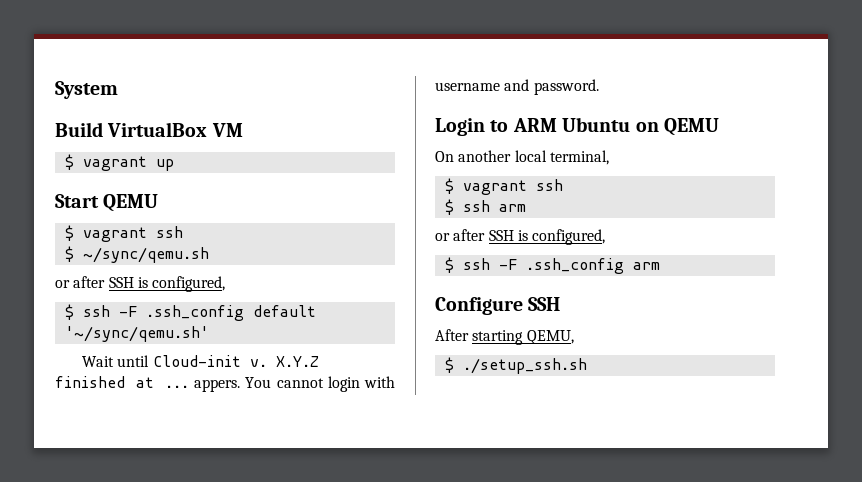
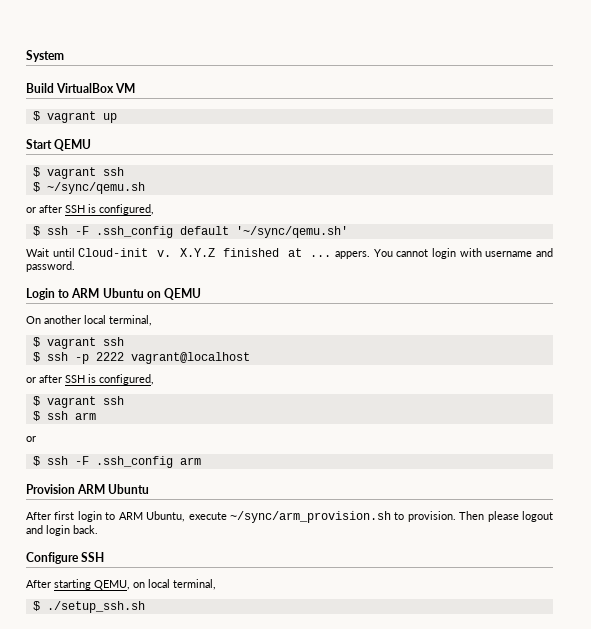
[498,204,526,212] [435,229,606,245] arm // or after SSH is configured, -> [74,352,250,364] [26,374,154,385] [32,396,124,408] [32,411,96,421] [26,436,36,442] -p 2222 vagrant@localhost // or after SSH is configured, // $ vagrant ssh // $ ssh arm // or
(660, 266) none -> [26,484,150,494] [26,511,554,523] [26,525,98,536] // Provision ARM Ubuntu // After first login to ARM Ubuntu, execute ~/sync/arm_provision.sh to provision. Then please logout and login back.
(574, 337) none -> [133,579,216,590] on local terminal,

